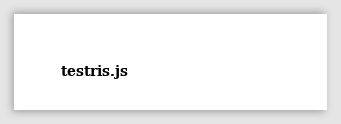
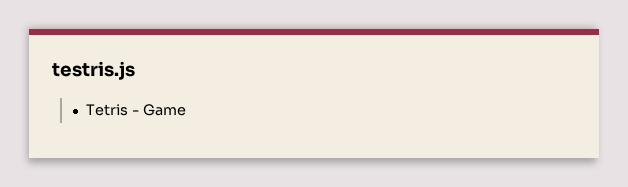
(128, 72) none -> [86,104,187,116] // Tetris - Game

